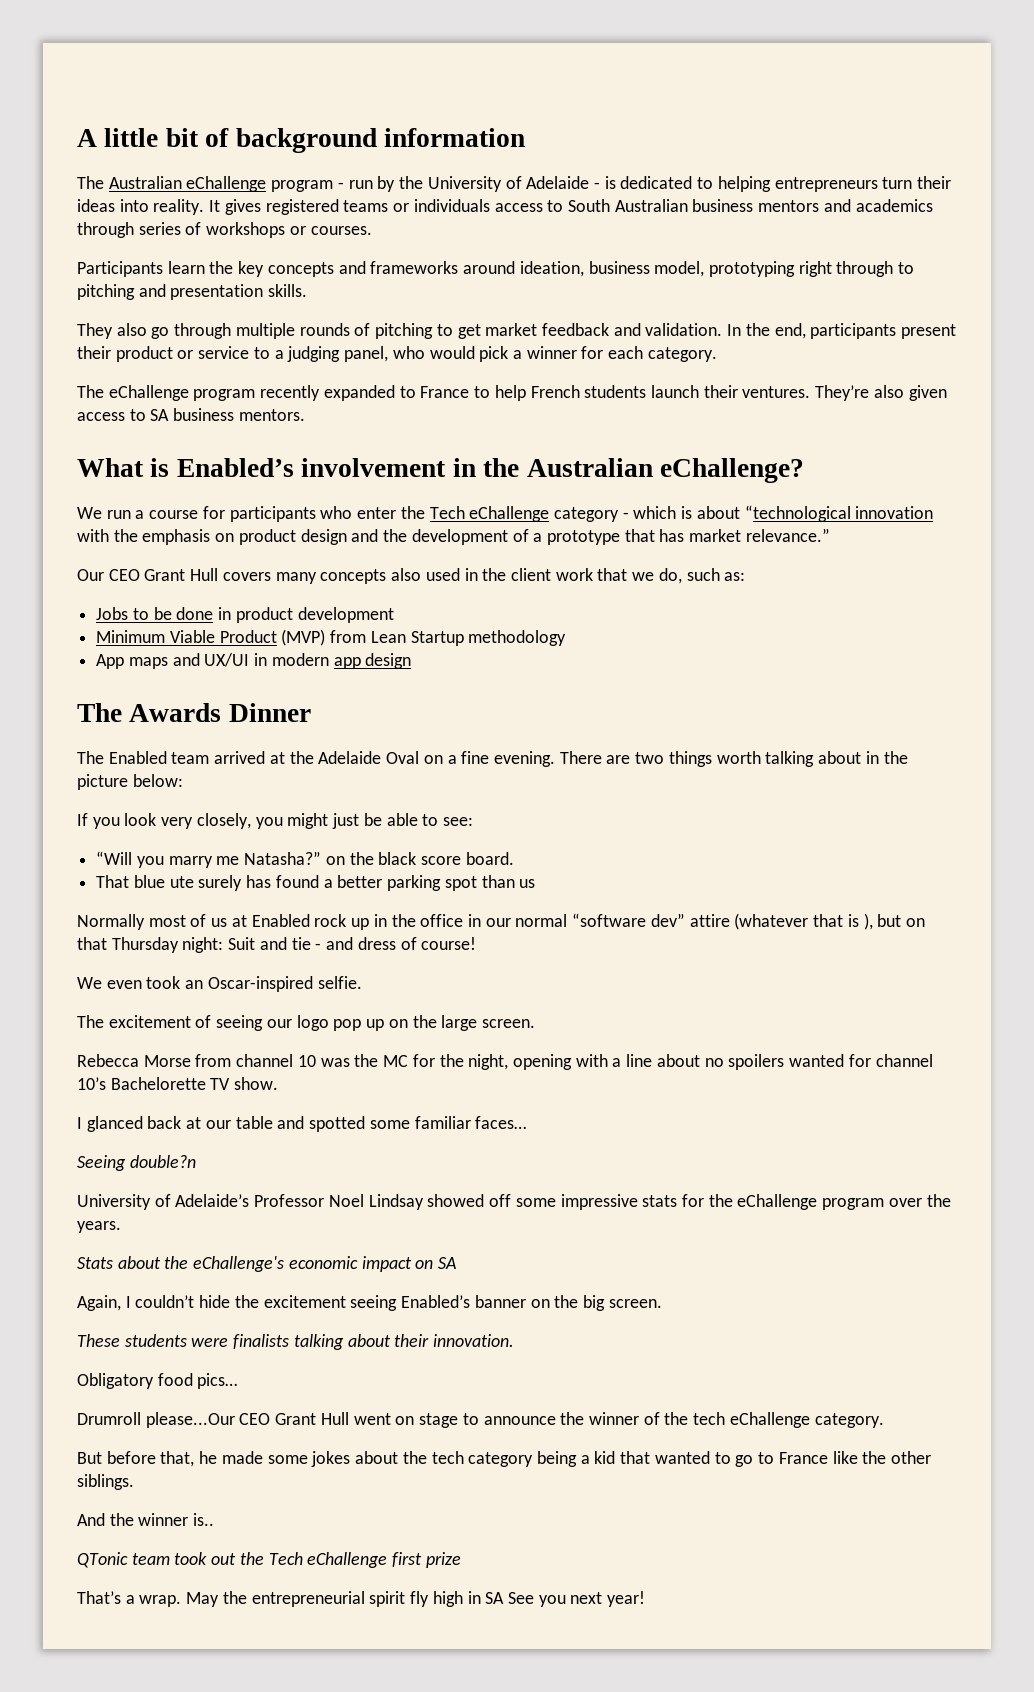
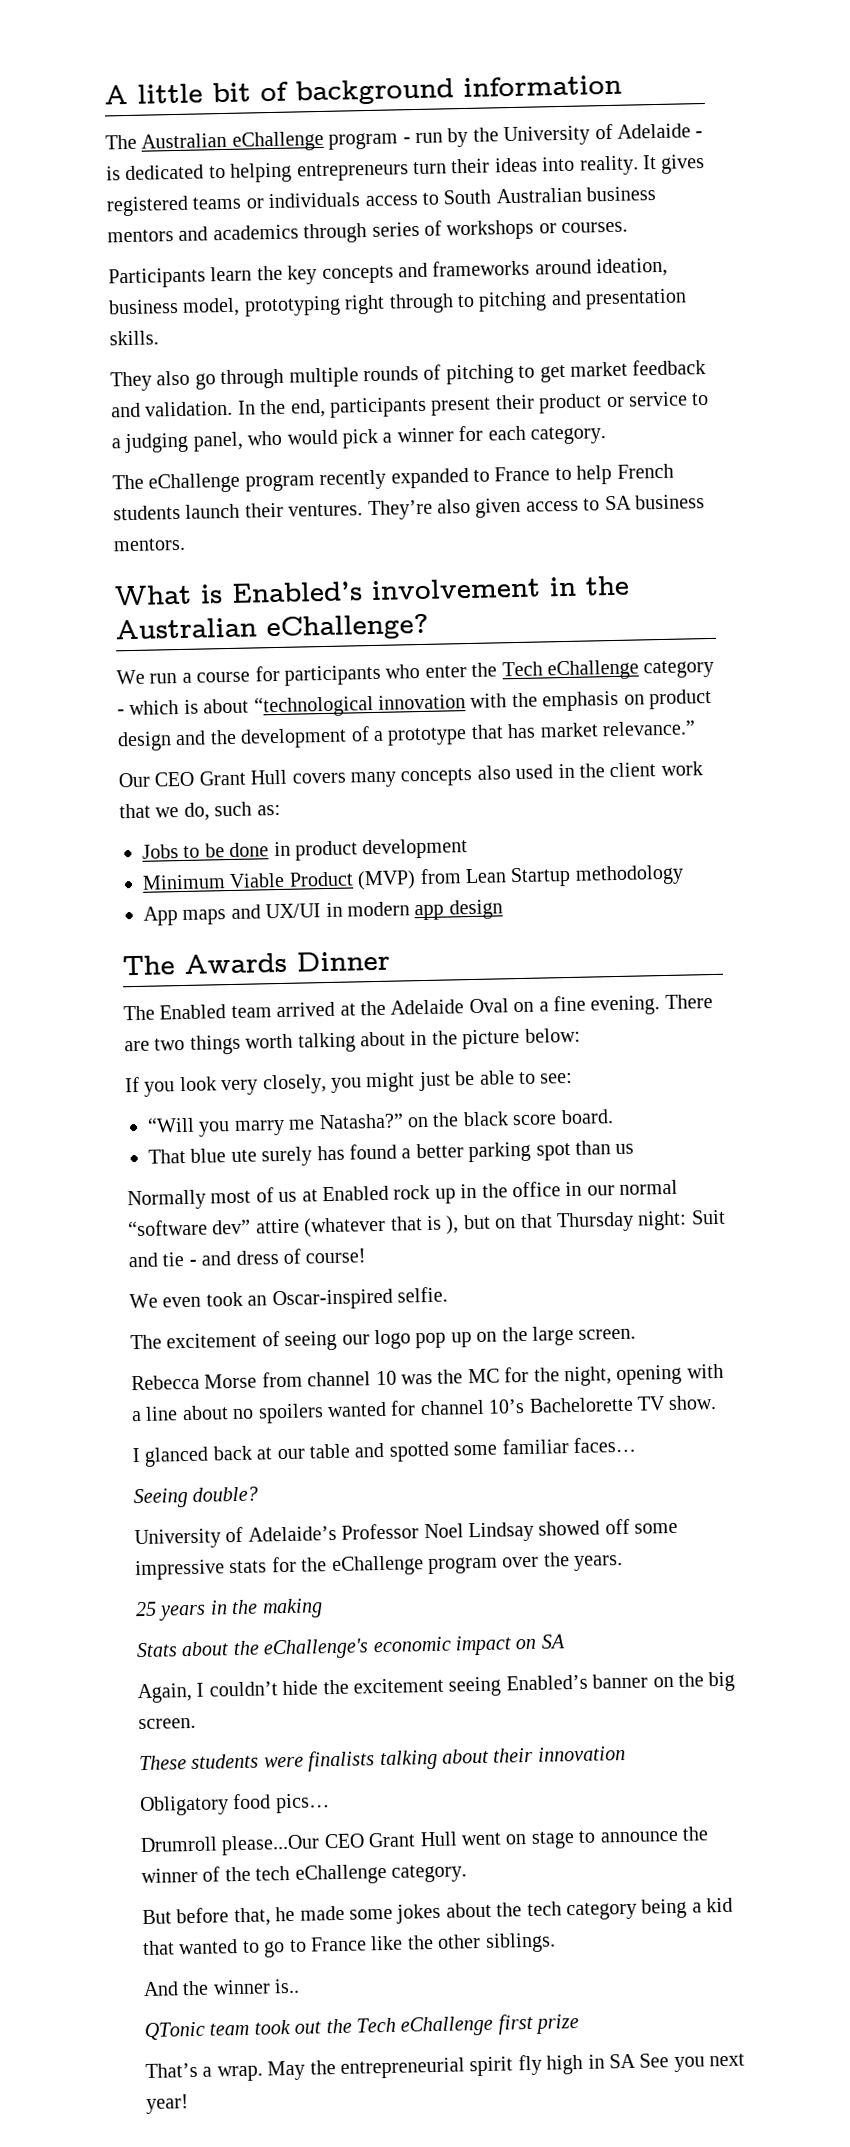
[129,1155,196,1168] double?n -> [192,1486,259,1502] double?
(121, 1227) none -> [135,1598,323,1621] // 25 years in the making
[433,1334,515,1347] innovation. -> [537,1745,626,1762] innovation

